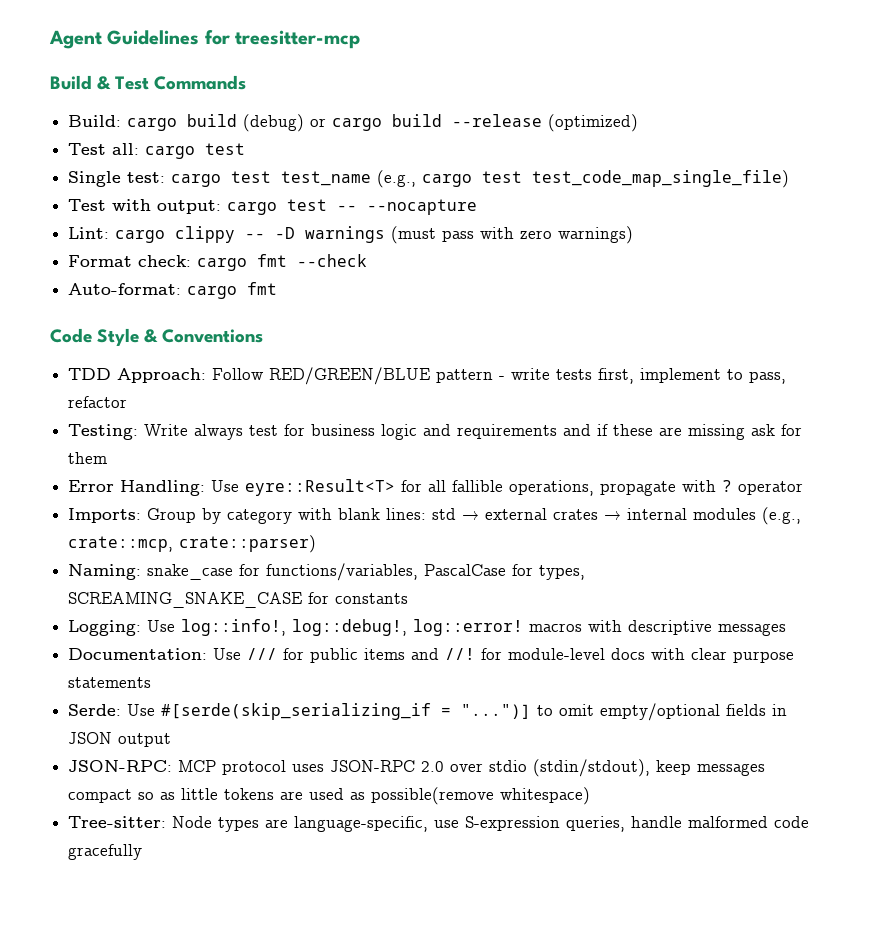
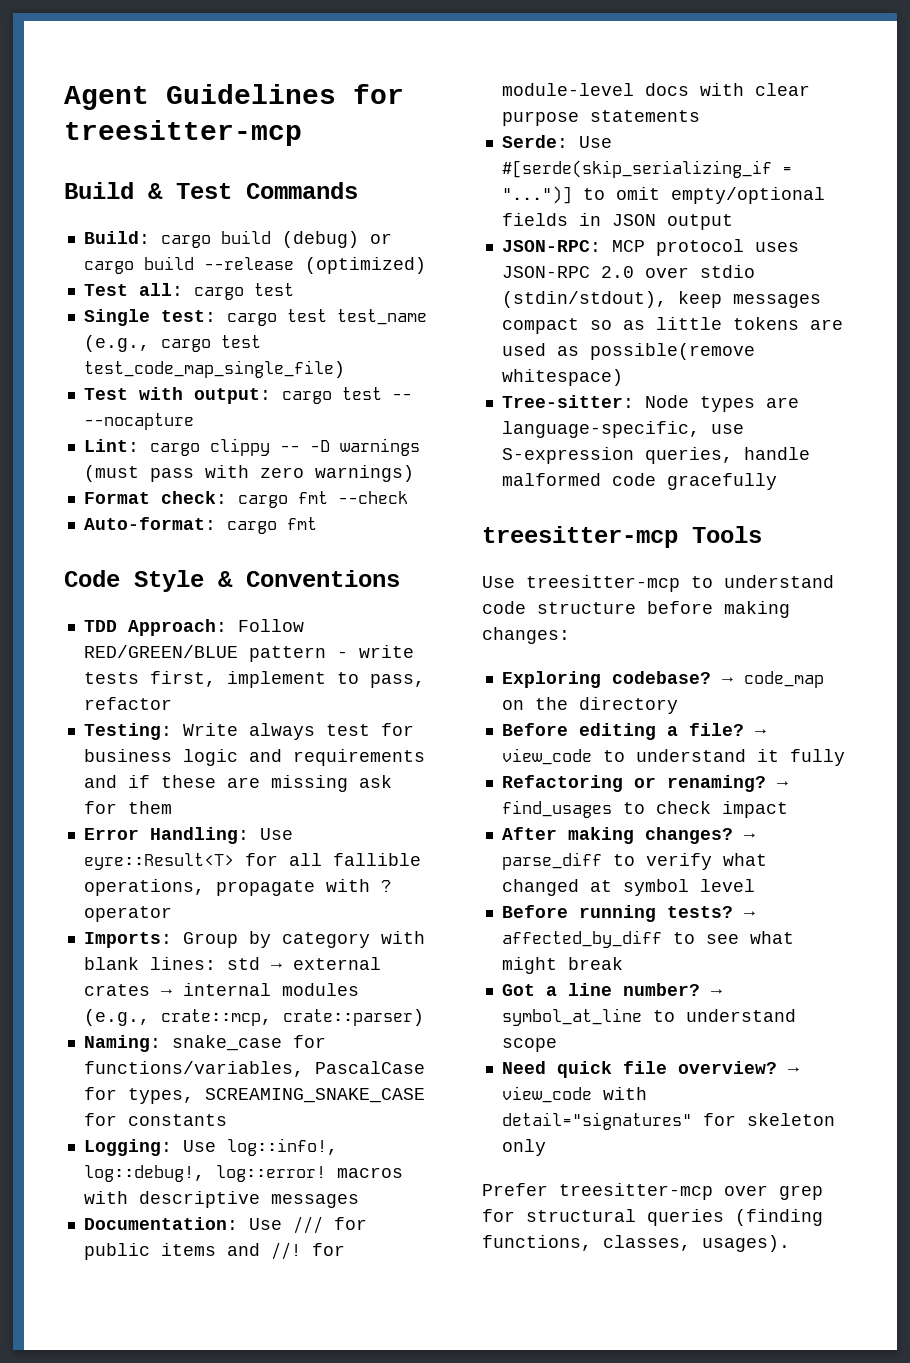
(143, 852) none -> [482,526,762,548] [482,575,834,592] [482,601,790,618] [482,627,570,644] [501,671,824,688] [501,697,678,714] [501,723,766,740] [501,748,845,766] [501,775,788,792] [501,800,788,818] [501,827,755,844] [501,852,767,870] [501,879,755,896] [501,905,755,922] [501,930,794,948] [501,957,623,974] [501,983,722,996] [501,1008,796,1026] [501,1038,557,1052] [501,1061,799,1078] [501,1086,647,1103] [501,1112,835,1130] [501,1139,546,1156] [482,1183,823,1200] [482,1209,823,1226] [482,1235,790,1252] // treesitter-mcp Tools // Use treesitter-mcp to understand code structure before making changes: // Exploring codebase? → code_map on the directory // Before editing a file? → view_code to understand it fully // Refactoring or renaming? → find_usages to check impact // After making changes? → parse_diff to verify what changed at symbol level // Before running tests? → affected_by_diff to see what might break // Got a line number? → symbol_at_line to understand scope // Need quick file overview? → view_code with detail="signatures" for skeleton only // Prefer treesitter-mcp over grep for structural queries (finding functions, classes, usages).

